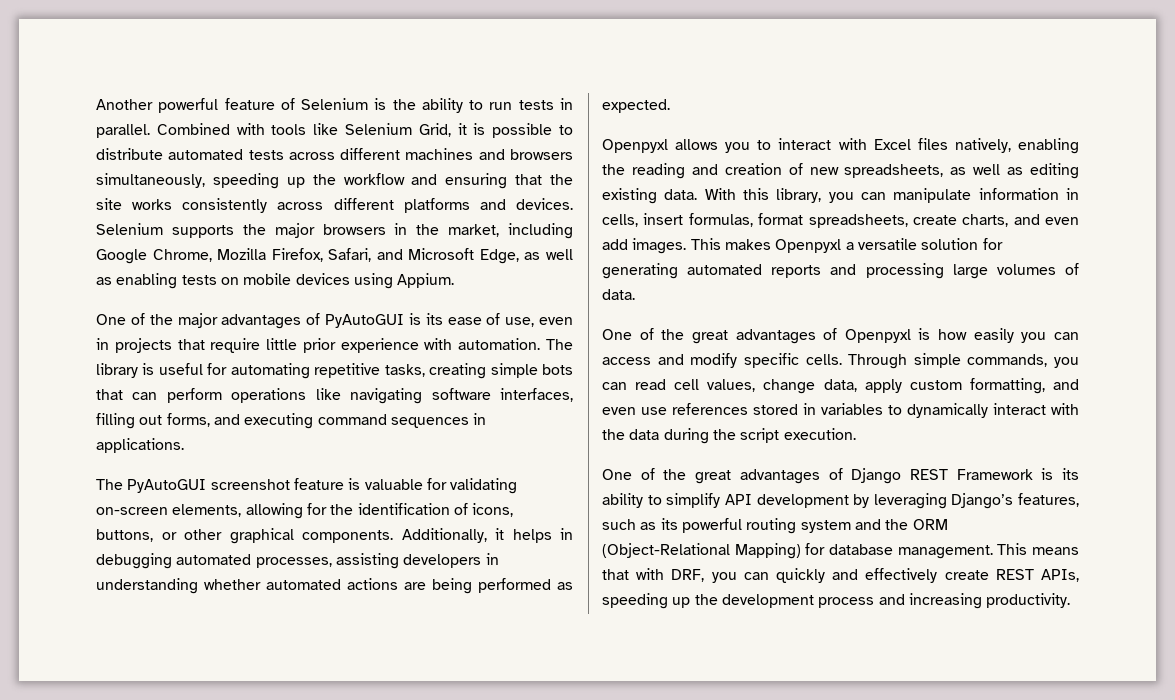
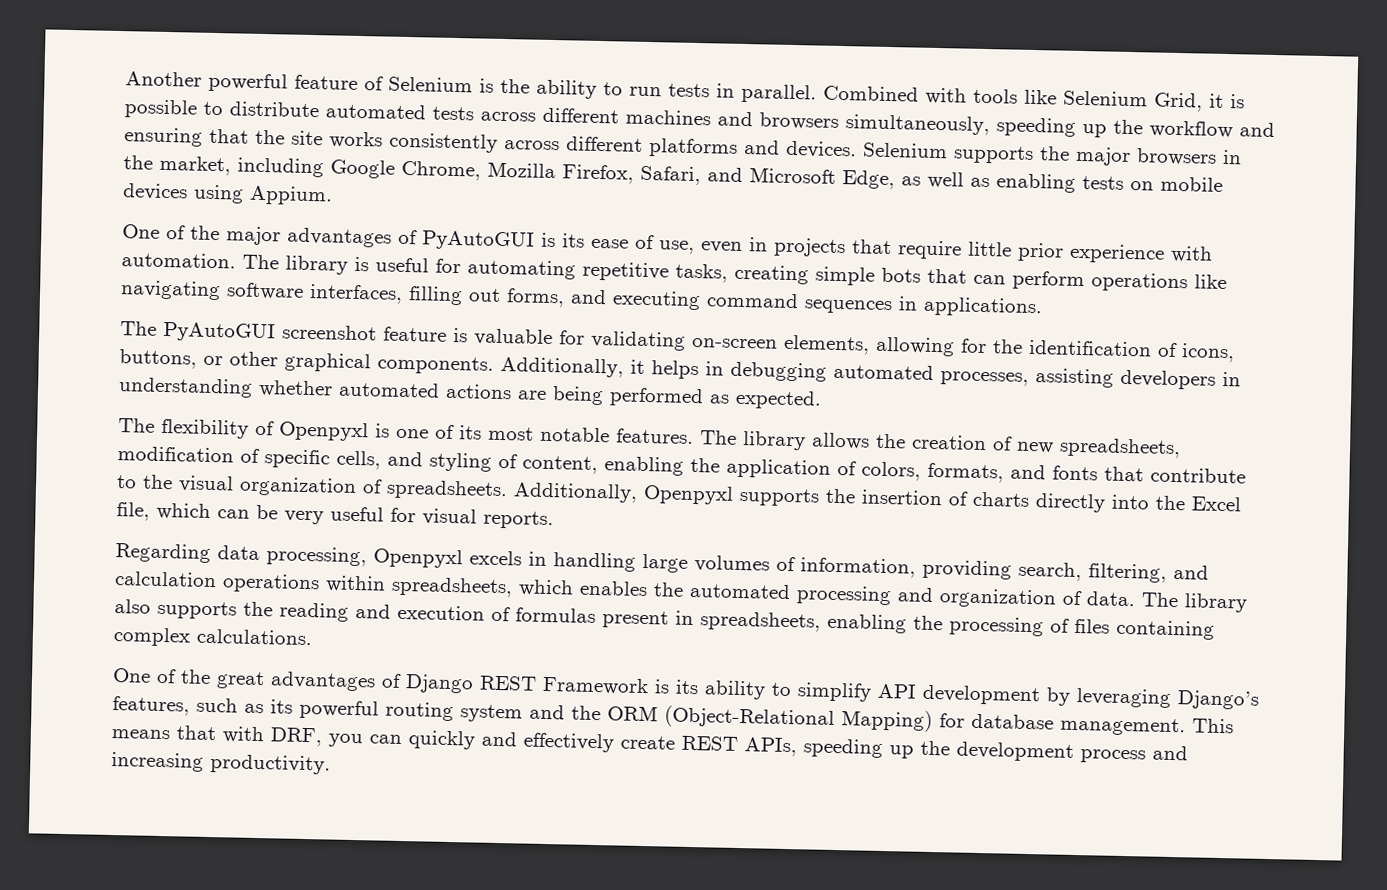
[602,138,1079,154] [602,163,1079,179] [602,188,1079,204] [602,213,1079,228] [602,238,1003,254] [602,263,1079,279] [602,289,635,300] [602,328,1079,344] [602,353,1079,369] [602,378,1079,394] [602,403,1079,418] [602,428,856,444] Openpyxl allows you to interact with Excel files natively, enabling the reading and creation of new spreadsheets, as well as editing existing data. With this library, you can manipulate information in cells, insert formulas, format spreadsheets, create charts, and even add images. This makes Openpyxl a versatile solution for generating automated reports and processing large volumes of data. // One of the great advantages of Openpyxl is how easily you can access and modify specific cells. Through simple commands, you can read cell values, change data, apply custom formatting, and even use references stored in variables to dynamically interact with the data during the script execution. -> [118,418,1181,459] [117,446,1246,484] [116,474,1242,513] [116,502,554,530] [115,543,1209,583] [114,571,1248,613] [114,599,1215,640] [113,627,313,647] The flexibility of Openpyxl is one of its most notable features. The library allows the creation of new spreadsheets, modification of specific cells, and styling of content, enabling the application of colors, formats, and fonts that contribute to the visual organization of spreadsheets. Additionally, Openpyxl supports the insertion of charts directly into the Excel file, which can be very useful for visual reports. // Regarding data processing, Openpyxl excels in handling large volumes of information, providing search, filtering, and calculation operations within spreadsheets, which enables the automated processing and organization of data. The library also supports the reading and execution of formulas present in spreadsheets, enabling the processing of files containing complex calculations.

